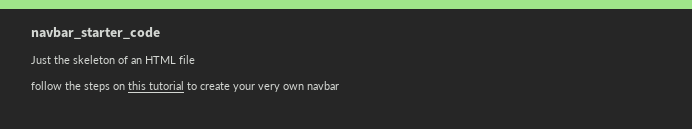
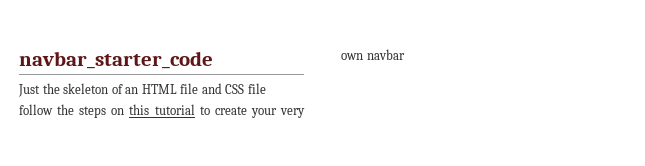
(195, 59) none -> [201,83,266,94] and CSS file

